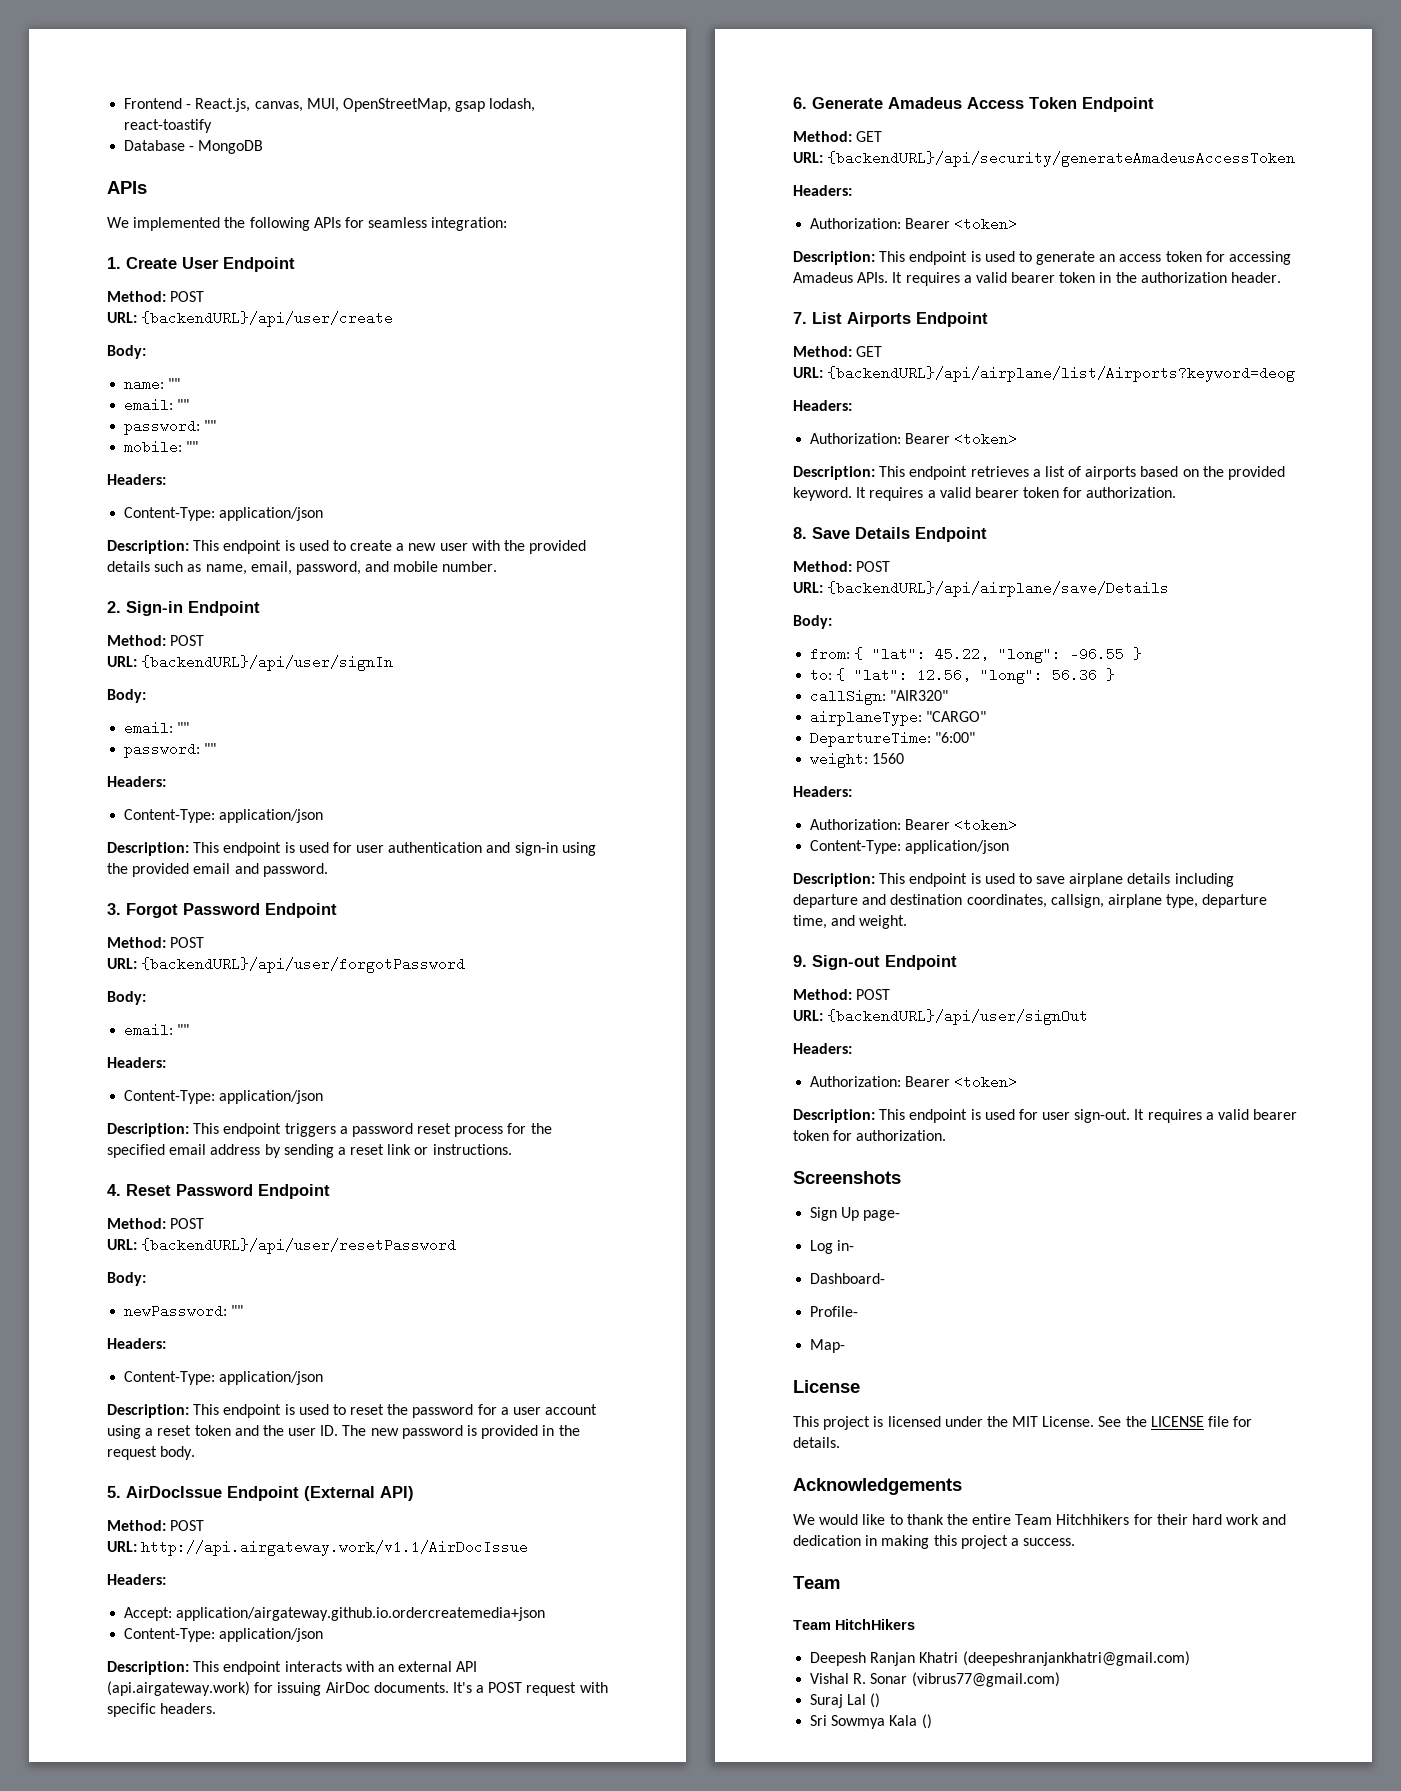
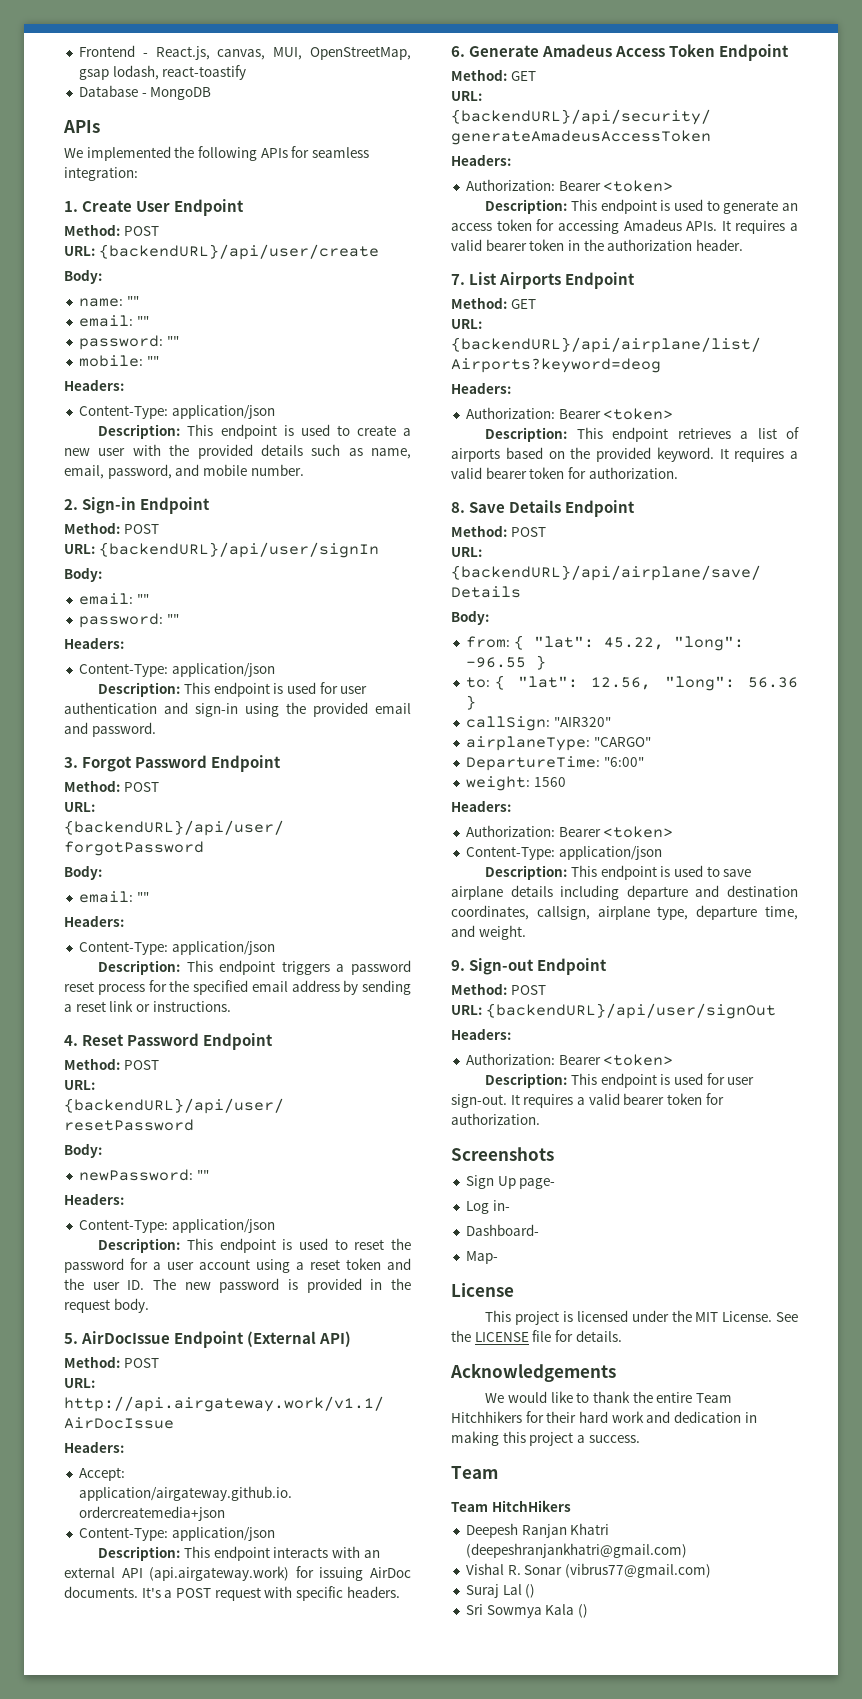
[810,1306,859,1317] // Profile- -> (539, 1230) none

